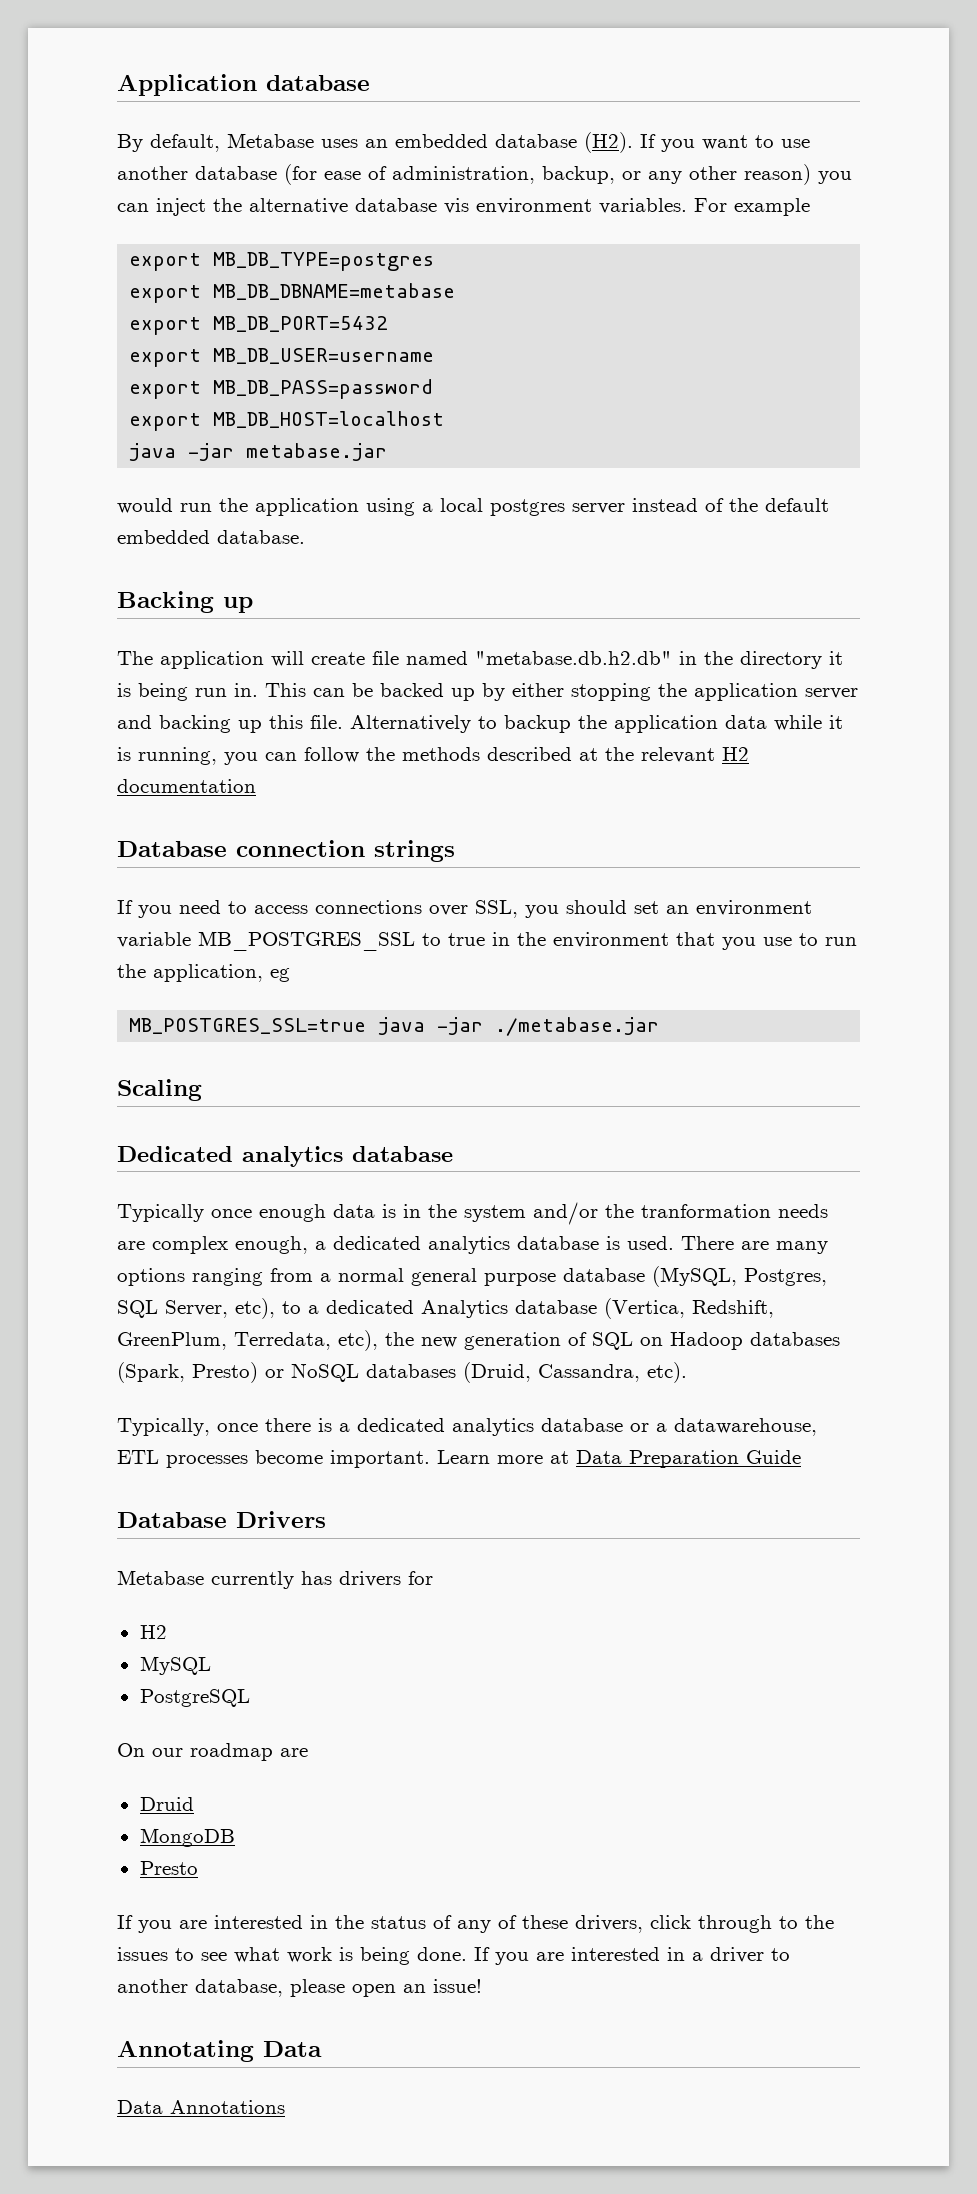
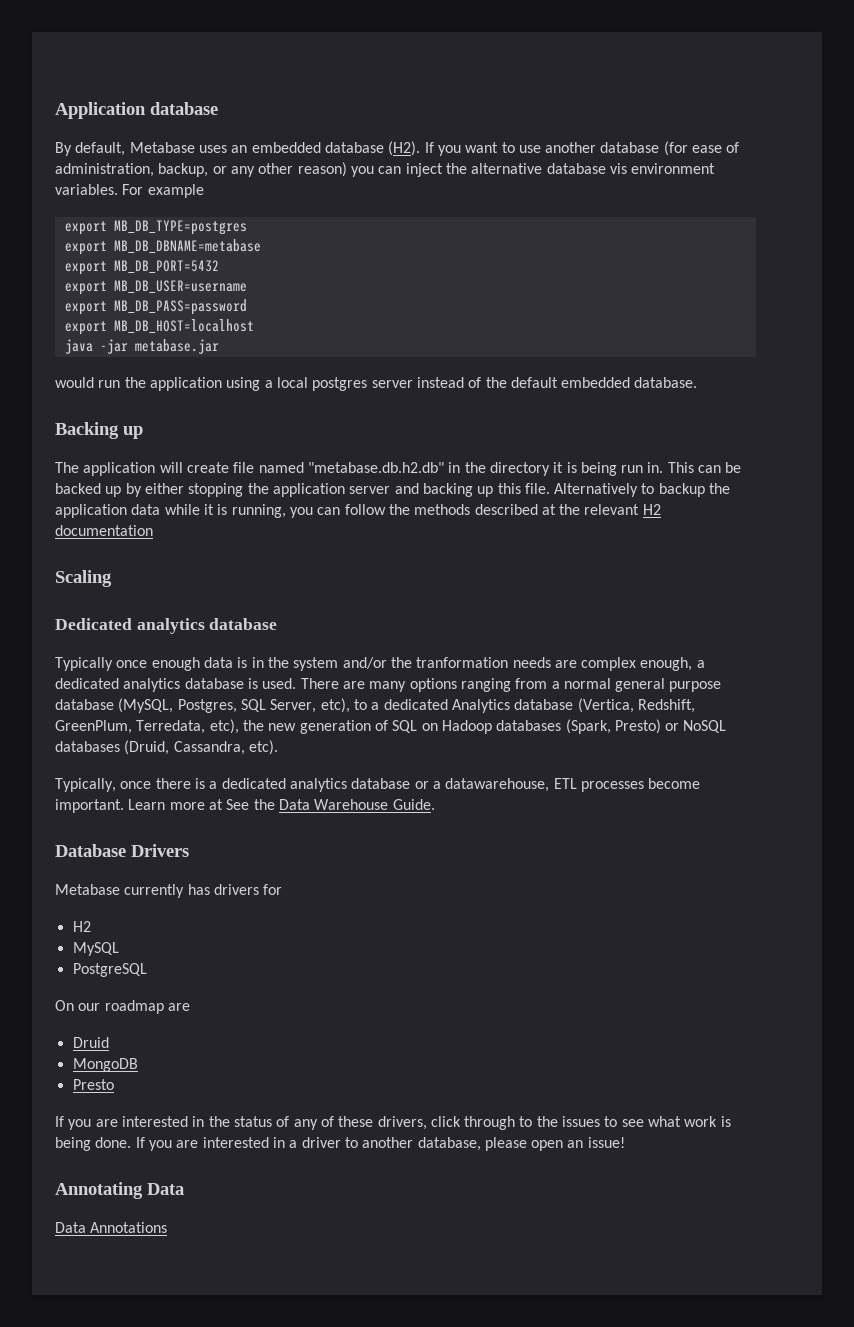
[117,840,455,862] [117,900,812,918] [117,931,857,951] [117,964,290,982] [129,1017,660,1036] // Database connection strings // If you need to access connections over SSL, you should set an environment variable MB_POSTGRES_SSL to true in the environment that you use to run the application, eg // MB_POSTGRES_SSL=true java -jar ./metabase.jar -> (153, 530) none
[576,1450,801,1468] Data Preparation Guide -> [226,799,435,810] See the Data Warehouse Guide.

